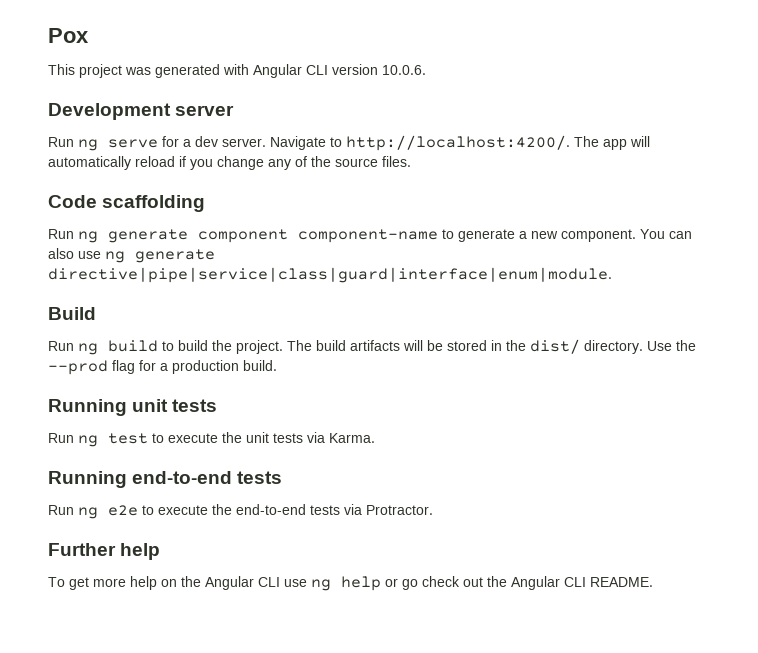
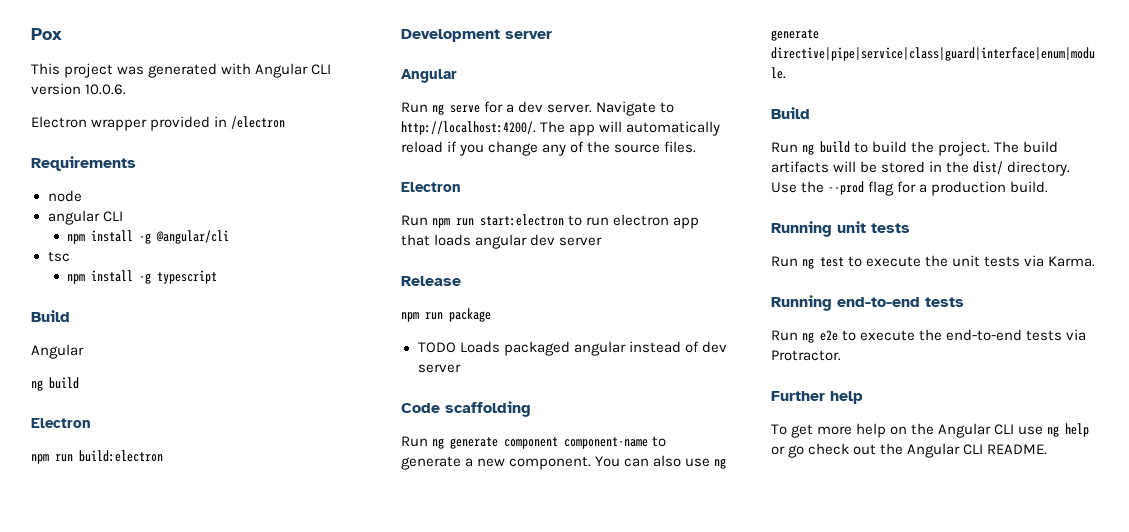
(426, 70) none -> [31,116,286,131] [31,156,136,171] [47,190,82,202] [47,210,123,225] [67,230,230,244] [47,251,70,262] [67,270,218,284] [31,310,70,322] [31,344,84,359] [31,377,79,391] [31,418,91,428] [31,450,163,464] // Electron wrapper provided in /electron // Requirements // node // angular CLI // npm install -g @angular/cli // tsc // npm install -g typescript // Build // Angular // ng build // Electron // npm run build:electron
(235, 110) none -> [401,69,457,83] // Angular
(411, 161) none -> [401,182,461,192] [401,214,700,229] [401,234,603,249] [401,276,461,286] [401,308,491,322] [417,341,727,356] [417,364,461,373] // Electron // Run npm run start:electron to run electron app that loads angular dev server // Release // npm run package // TODO Loads packaged angular instead of dev server

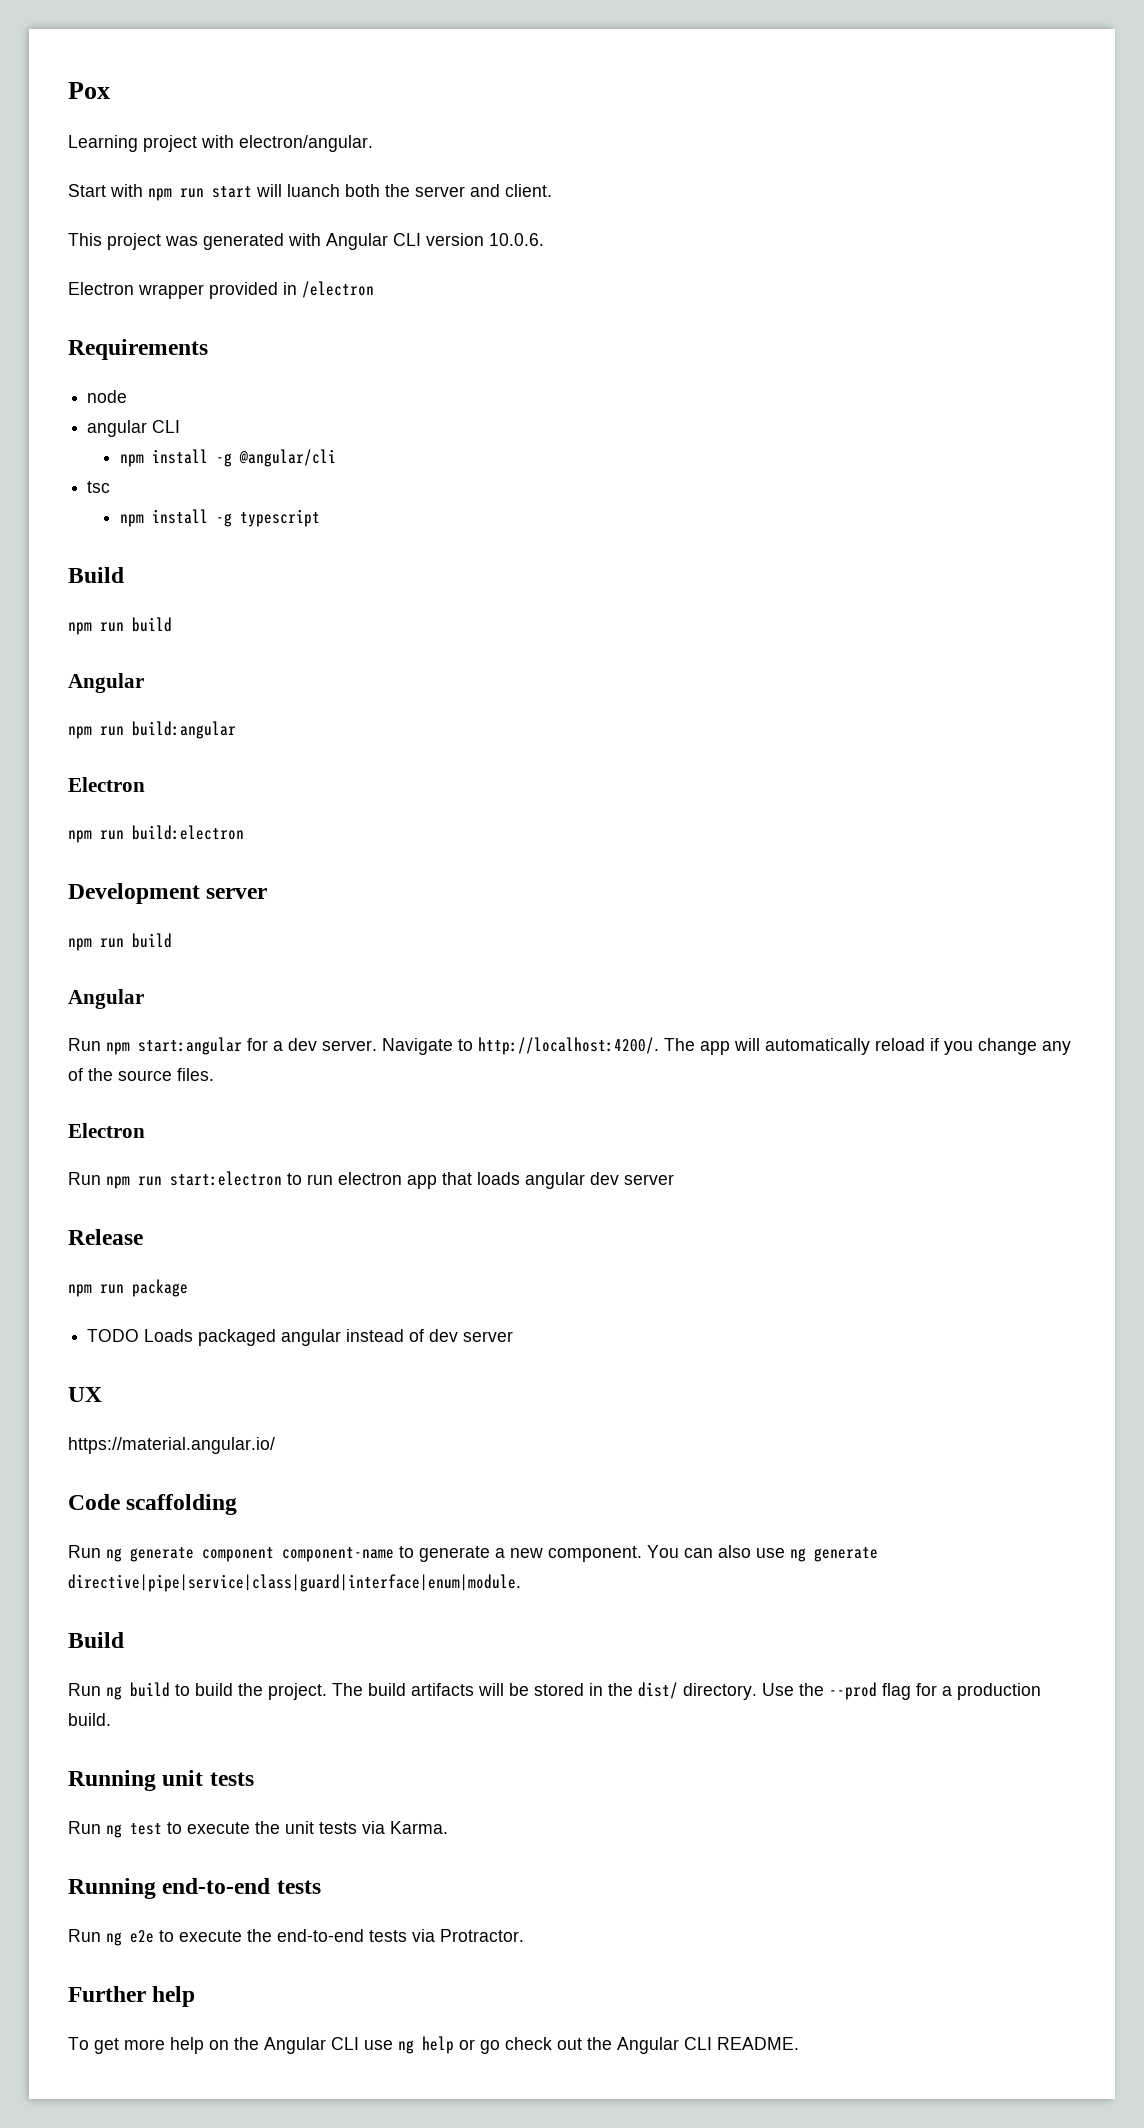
(62, 34) none -> [68,135,373,152] [68,184,552,201] // Learning project with electron/angular. // Start with npm run start will luanch both the server and client.
[31,344,84,359] [31,377,79,391] Angular // ng build -> [68,617,172,635] [68,673,144,693] [68,721,236,739] npm run build // Angular // npm run build:angular
(552, 35) none -> [68,933,172,951] // npm run build
[432,104,481,115] ng serve -> [106,1037,242,1055] npm start:angular
(461, 368) none -> [68,1387,102,1402] [68,1437,275,1454] // UX // https://material.angular.io/

